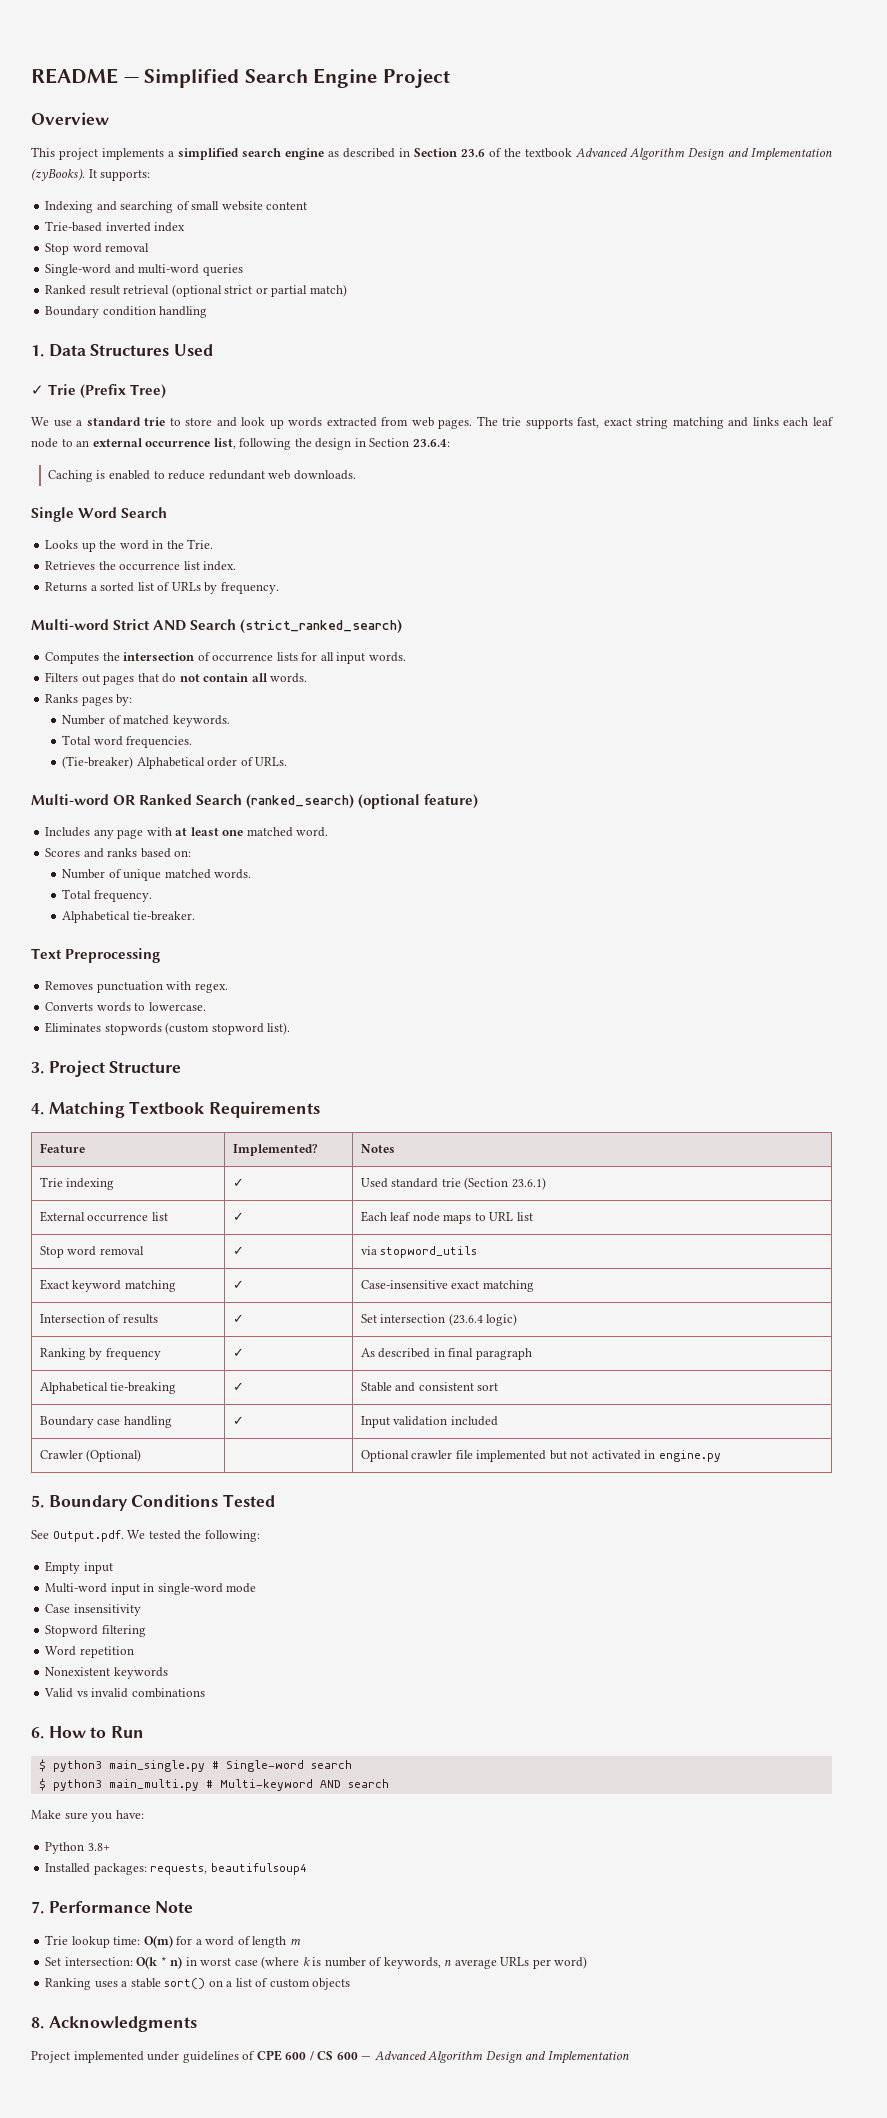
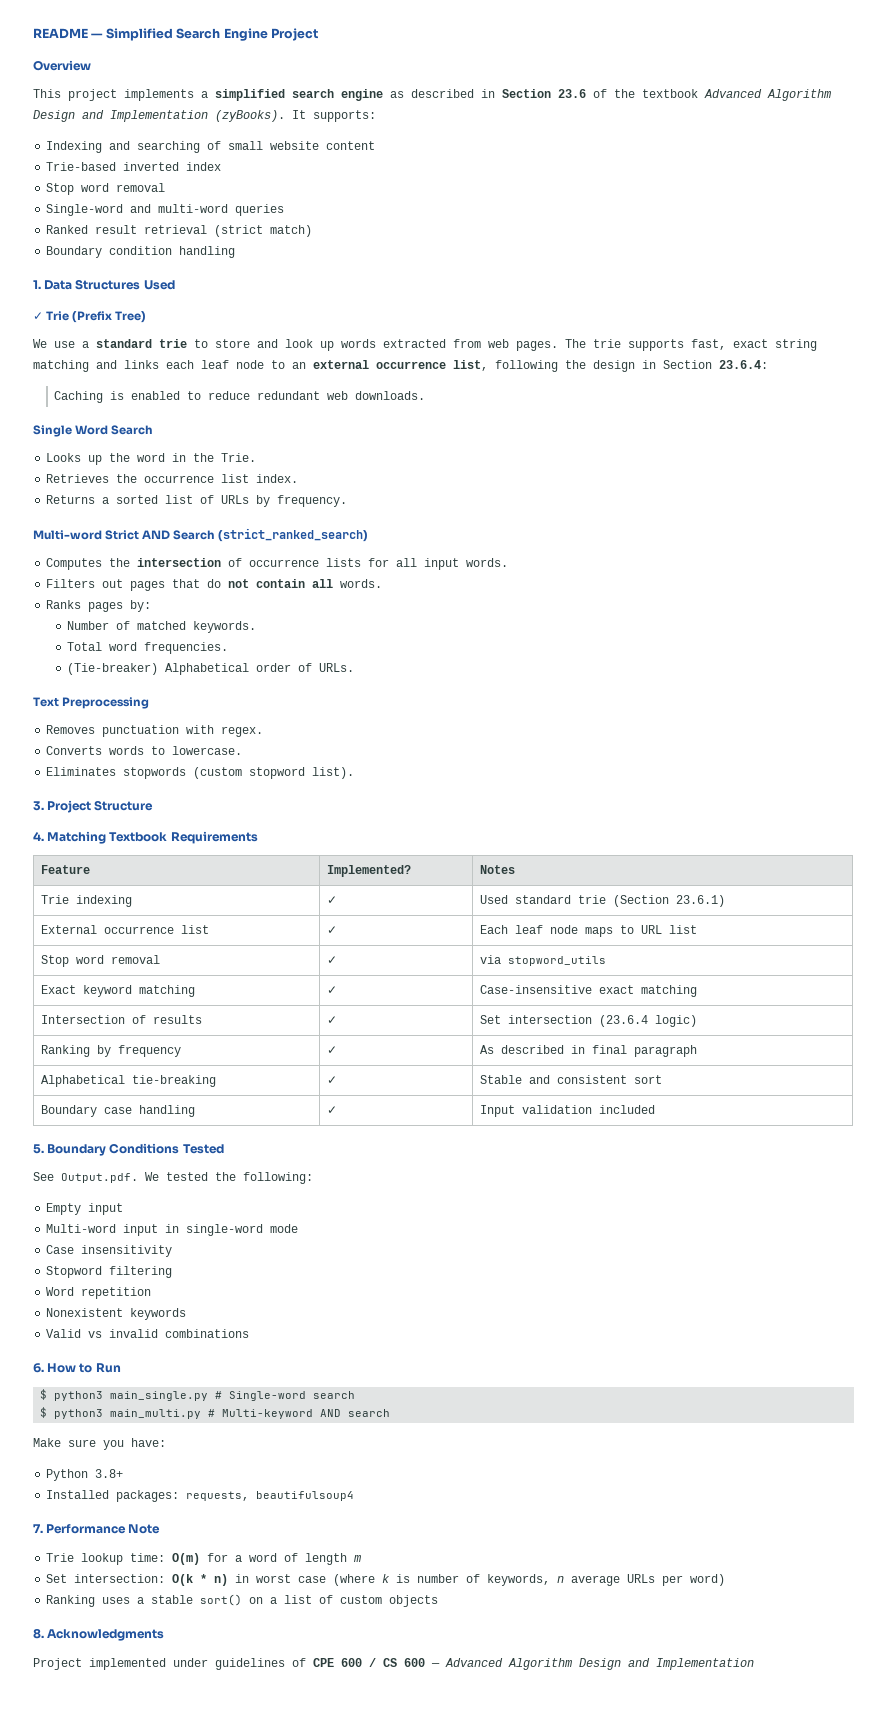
[171,284,308,297] (optional strict or partial -> [214,225,264,237] (strict
[31,794,479,809] [45,827,329,839] [45,848,192,858] [62,869,252,881] [62,889,152,902] [62,911,195,923] // Multi-word OR Ranked Search (ranked_search) (optional feature) // Includes any page with at least one matched word. // Scores and ranks based on: // Number of unique matched words. // Total frequency. // Alphabetical tie-breaker. -> (355, 667) none
[39,1449,142,1462] [360,1450,721,1462] // Crawler (Optional) | | Optional crawler file implemented but not activated in engine.py -> (655, 1109) none

